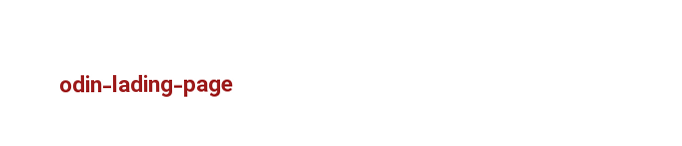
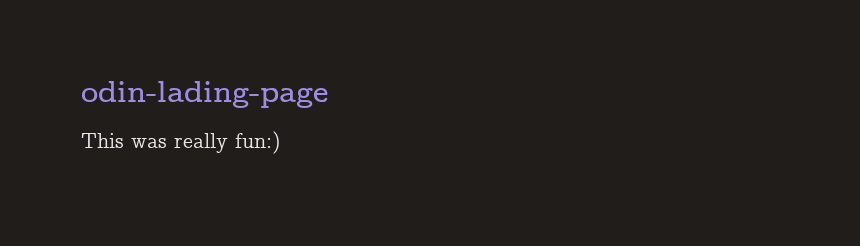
(234, 86) none -> [81,131,281,154] // This was really fun:)

